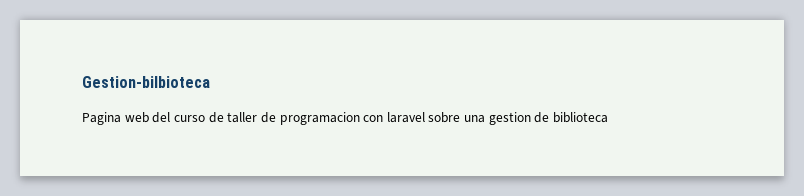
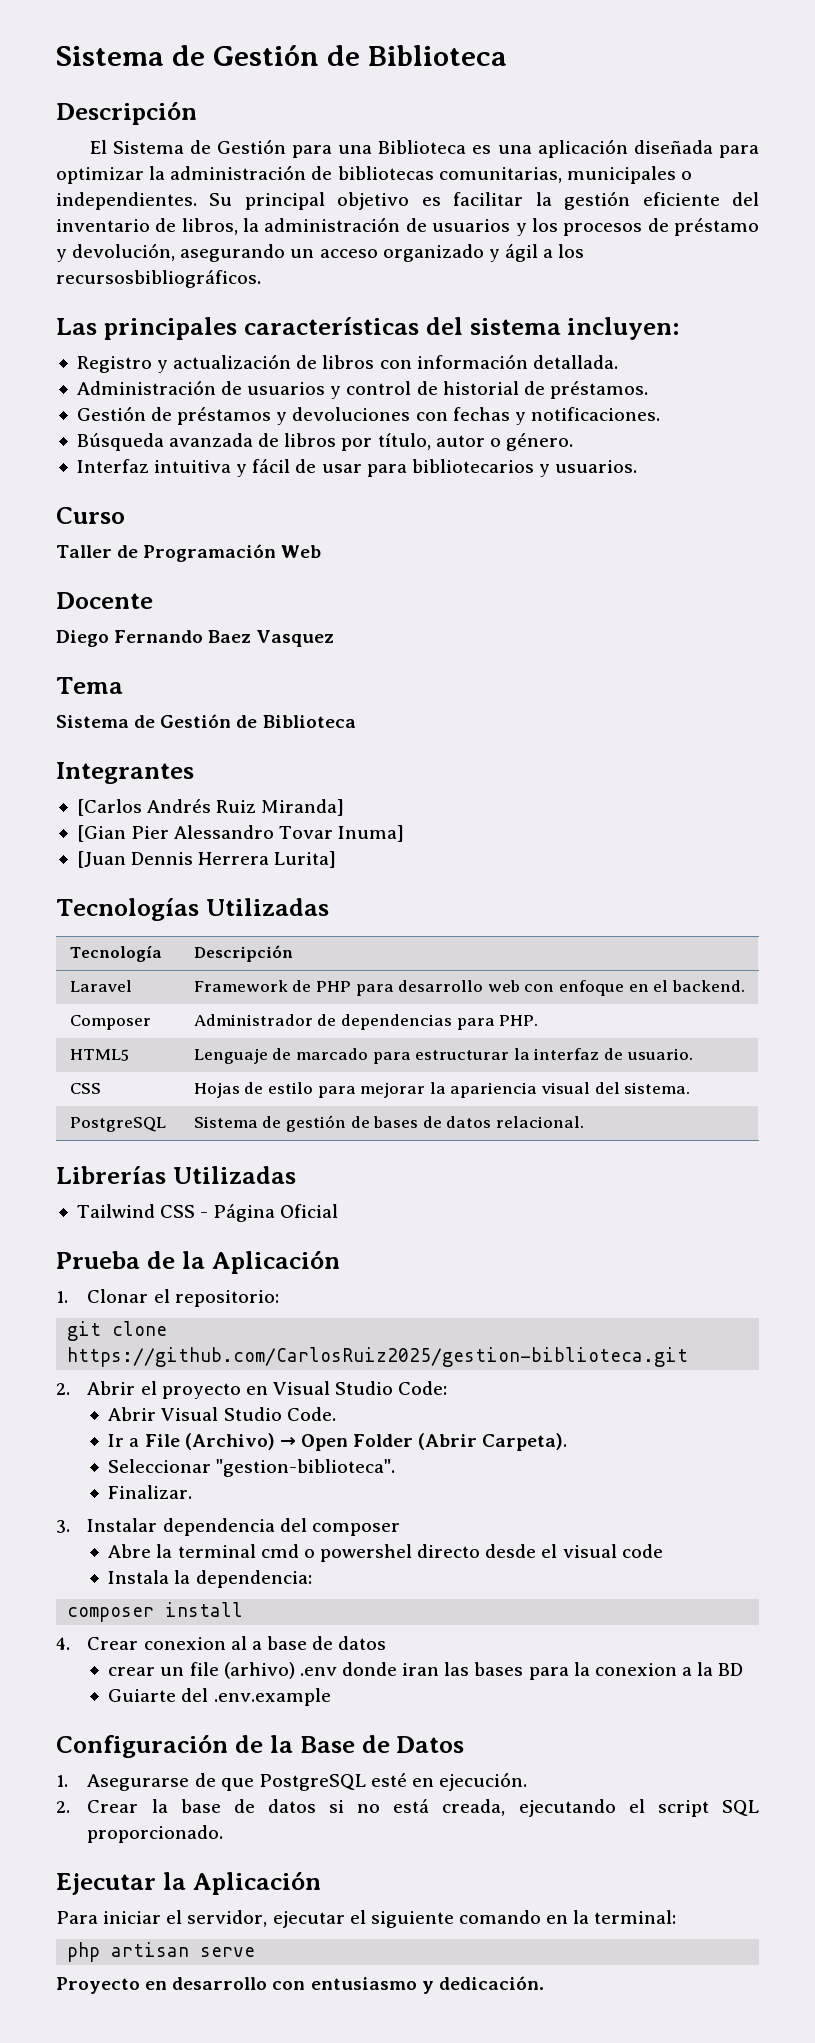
[82,76,210,88] [82,112,609,125] Gestion-bilbioteca // Pagina web del curso de taller de programacion con laravel sobre una gestion de biblioteca -> [56,45,507,66] [56,101,197,125] [89,139,759,158] [56,165,692,184] [56,191,760,210] [56,217,760,236] [56,243,585,262] [56,270,261,288] [56,317,681,340] [76,354,618,373] [76,380,648,399] [76,406,660,425] [76,433,573,451] [76,459,638,477] [56,507,125,524] [56,544,322,562] [56,592,153,609] [56,630,335,647] [56,677,123,694] [56,714,356,728] [56,762,194,784] [76,799,345,816] [76,825,405,842] [76,851,337,868] [56,898,329,921] [69,946,162,962] [193,945,293,962] [69,980,132,992] [193,980,745,996] [69,1015,151,1030] [193,1014,539,1030] [69,1049,129,1061] [193,1048,693,1064] [69,1083,101,1094] [193,1082,691,1098] [69,1117,166,1132] [193,1115,584,1132] [56,1166,296,1184] [76,1204,339,1222] [56,1250,340,1274] [56,1289,279,1307] [67,1321,168,1341] [67,1347,689,1367] [56,1381,448,1399] [108,1407,336,1421] [108,1433,568,1451] [108,1459,396,1477] [108,1485,193,1499] [56,1518,400,1536] [108,1544,663,1562] [108,1570,312,1588] [67,1602,244,1622] [56,1636,387,1650] [108,1662,744,1680] [108,1688,331,1706] [56,1734,465,1758] [56,1772,528,1791] [56,1799,759,1817] [87,1825,224,1843] [56,1871,321,1895] [56,1910,677,1928] [67,1942,256,1962] [56,1976,544,1994] Sistema de Gestión de Biblioteca // Descripción // El Sistema de Gestión para una Biblioteca es una aplicación diseñada para optimizar la administración de bibliotecas comunitarias, municipales o independientes. Su principal objetivo es facilitar la gestión eficiente del inventario de libros, la administración de usuarios y los procesos de préstamo y devolución, asegurando un acceso organizado y ágil a los recursosbibliográficos. // Las principales características del sistema incluyen: // Registro y actualización de libros con información detallada. // Administración de usuarios y control de historial de préstamos. // Gestión de préstamos y devoluciones con fechas y notificaciones. // Búsqueda avanzada de libros por título, autor o género. // Interfaz intuitiva y fácil de usar para bibliotecarios y usuarios. // Curso // Taller de Programación Web // Docente // Diego Fernando Baez Vasquez // Tema // Sistema de Gestión de Biblioteca // Integrantes // [Carlos Andrés Ruiz Miranda] // [Gian Pier Alessandro Tovar Inuma] // [Juan Dennis Herrera Lurita] // Tecnologías Utilizadas // Tecnología | Descripción // Laravel | Framework de PHP para desarrollo web con enfoque en el backend. // Composer | Administrador de dependencias para PHP. // HTML5 | Lenguaje de marcado para estructurar la interfaz de usuario. // CSS | Hojas de estilo para mejorar la apariencia visual del sistema. // PostgreSQL | Sistema de gestión de bases de datos relacional. // Librerías Utilizadas // Tailwind CSS - Página Oficial // Prueba de la Aplicación // 1. Clonar el repositorio: // git clone https://github.com/CarlosRuiz2025/gestion-biblioteca.git // 2. Abrir el proyecto en Visual Studio Code: // Abrir Visual Studio Code. // Ir a File (Archivo) → Open Folder (Abrir Carpeta). // Seleccionar "gestion-biblioteca". // Finalizar. // 3. Instalar dependencia del composer // Abre la terminal cmd o powershel directo desde el visual code // Instala la dependencia: // composer install // 4. Crear conexion al a base de datos // crear un file (arhivo) .env donde iran las bases para la conexion a la BD // Guiarte del .env.example // Configuración de la Base de Datos // 1. Asegurarse de que PostgreSQL esté en ejecución. // 2. Crear la base de datos si no está creada, ejecutando el script SQL proporcionado. // Ejecutar la Aplicación // Para iniciar el servidor, ejecutar el siguiente comando en la terminal: // php artisan serve // Proyecto en desarrollo con entusiasmo y dedicación.

